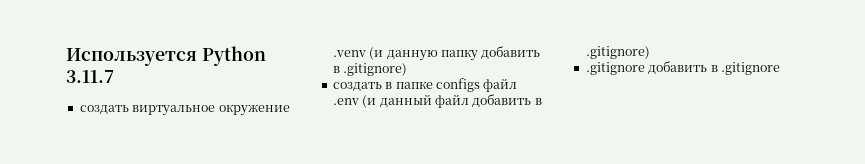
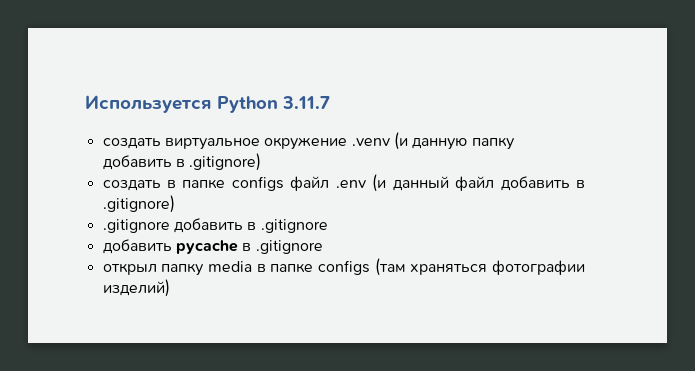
(780, 68) none -> [102,239,323,254] [102,258,585,276] [102,279,170,297] // добавить pycache в .gitignore // открыл папку media в папке configs (там храняться фотографии изделий)

